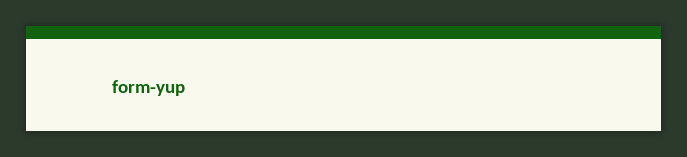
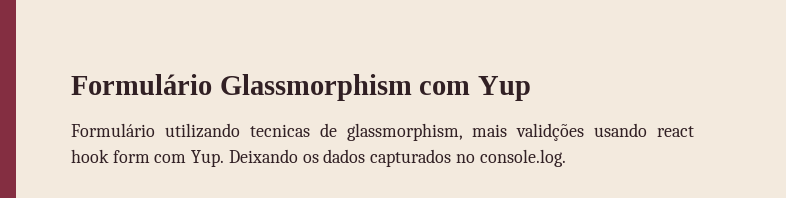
[112,80,185,96] form-yup -> [71,74,532,101] [71,123,694,141] [71,149,566,167] Formulário Glassmorphism com Yup // Formulário utilizando tecnicas de glassmorphism, mais validções usando react hook form com Yup. Deixando os dados capturados no console.log.

